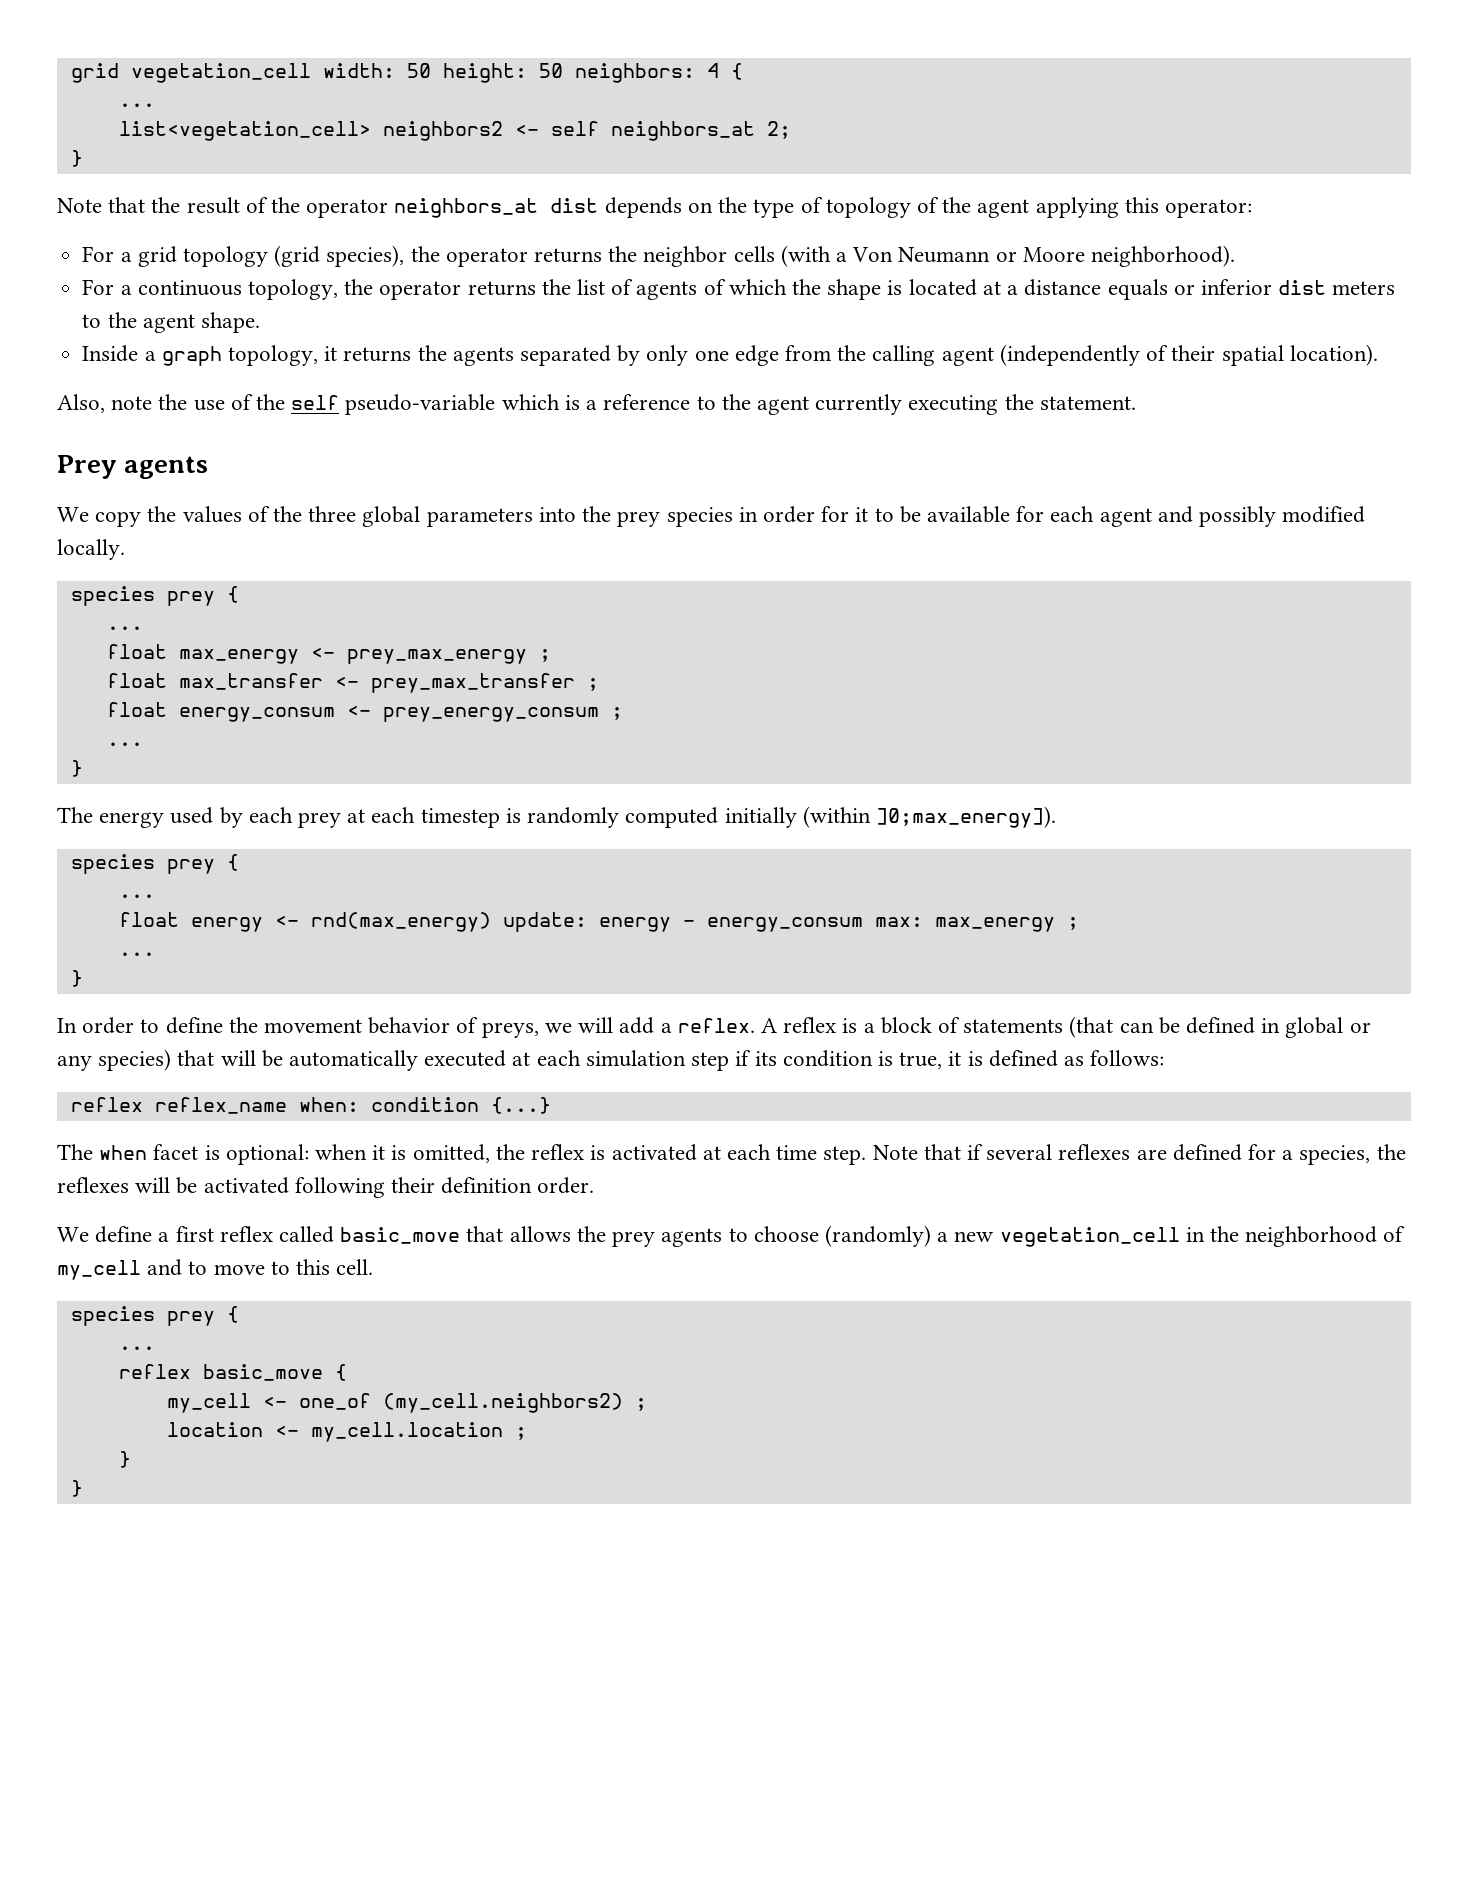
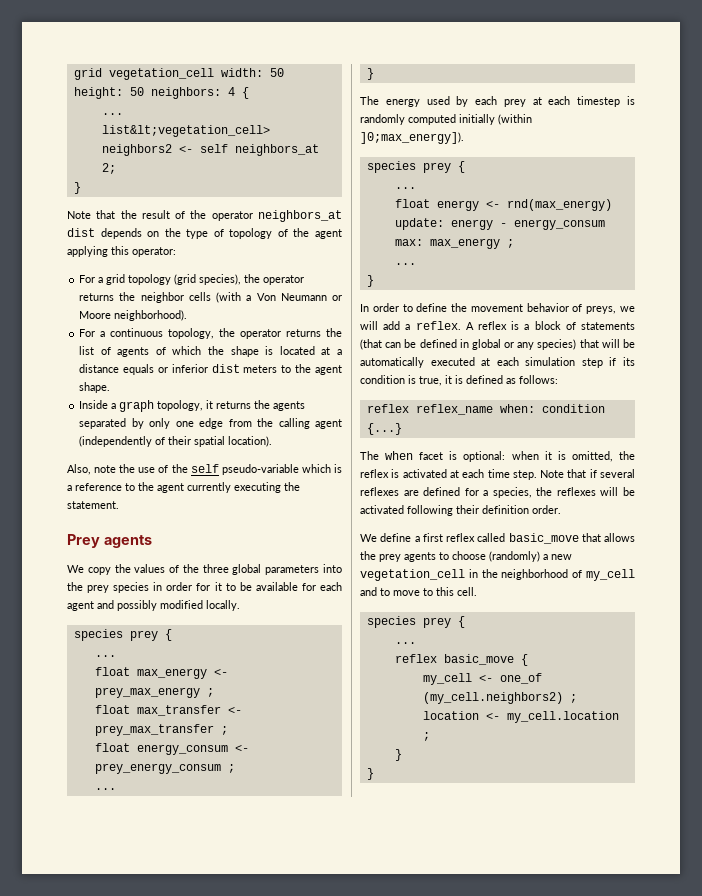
[118,121,371,141] list<vegetation_cell> -> [101,125,270,137] list&lt;vegetation_cell>

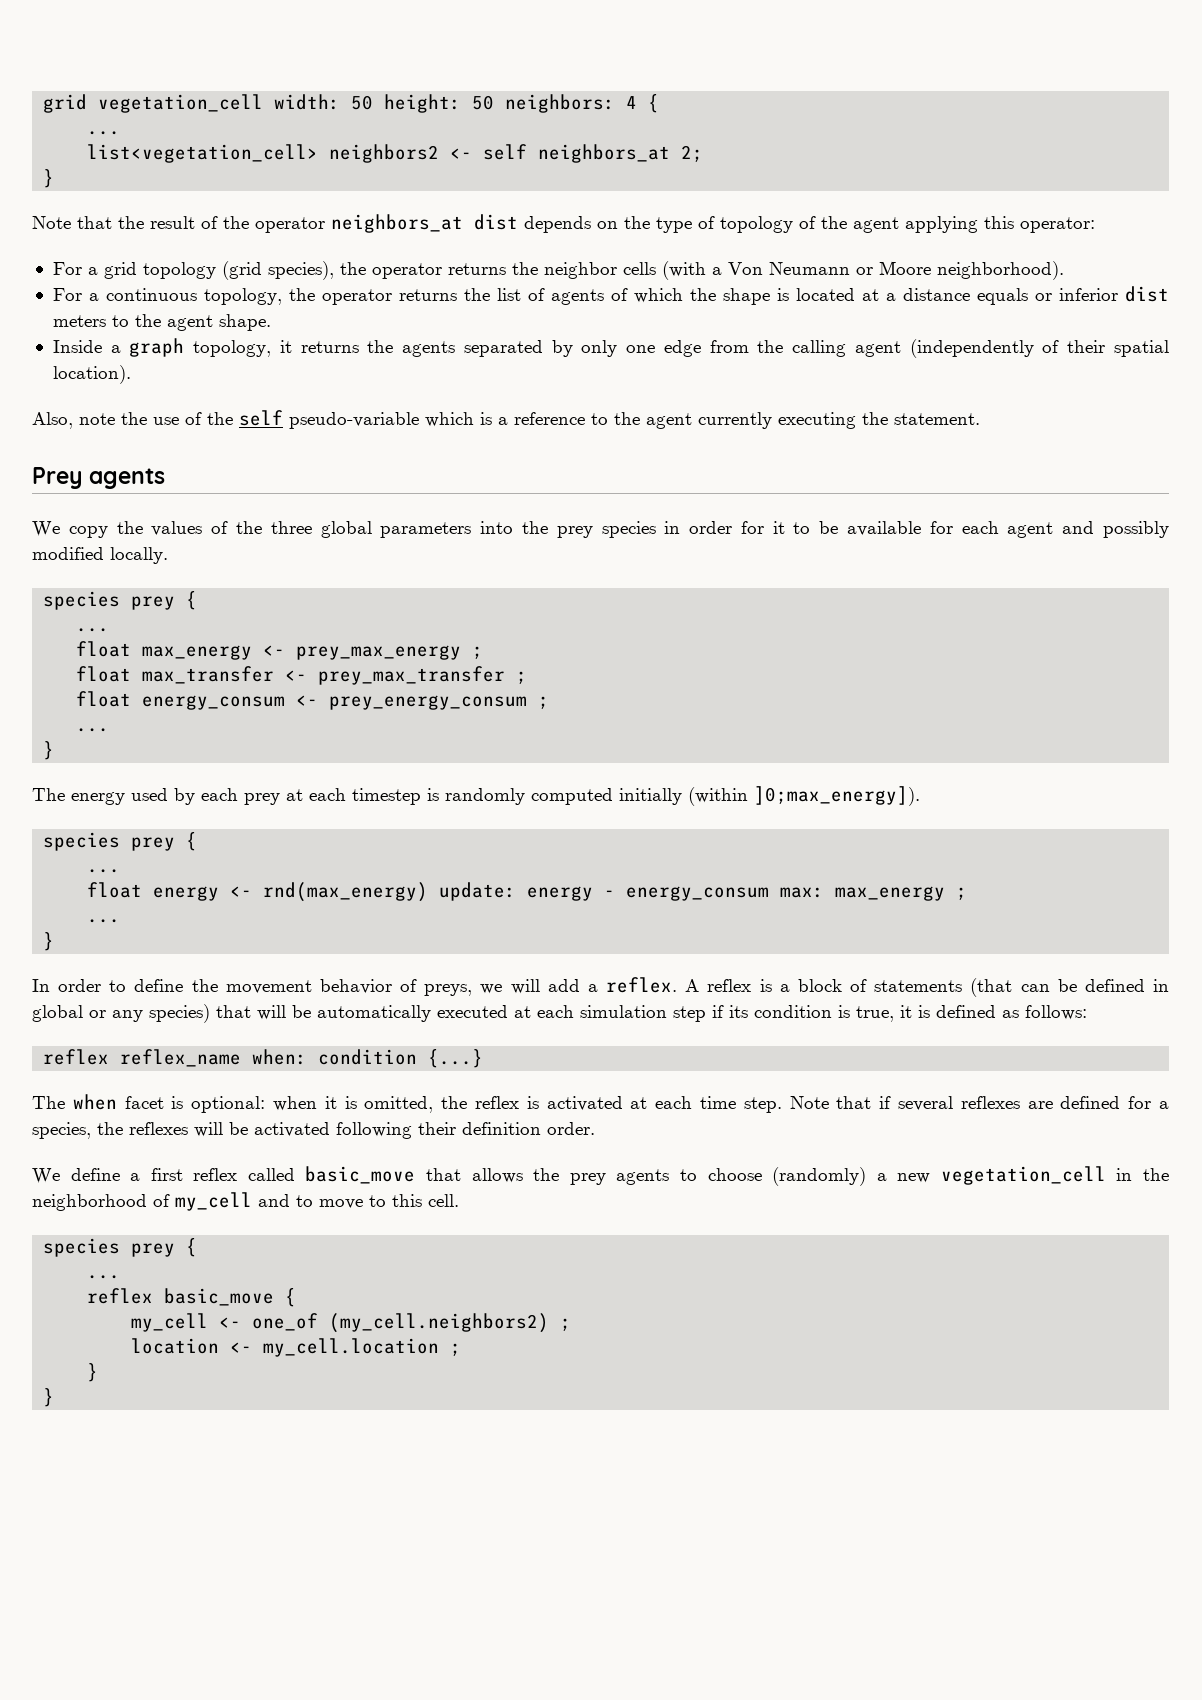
[101,125,270,137] list&lt;vegetation_cell> -> [87,144,319,163] list<vegetation_cell>

